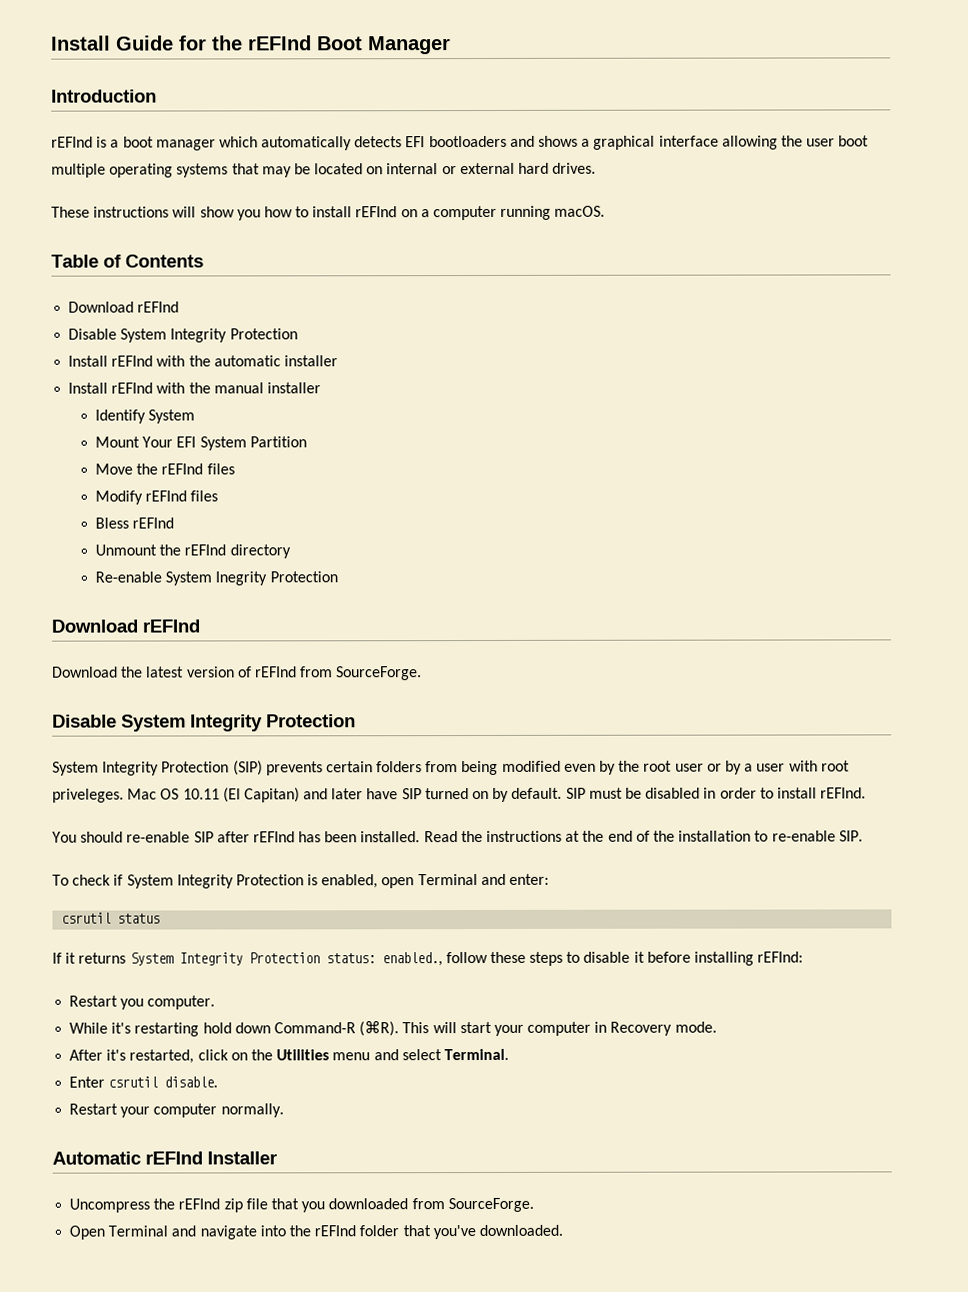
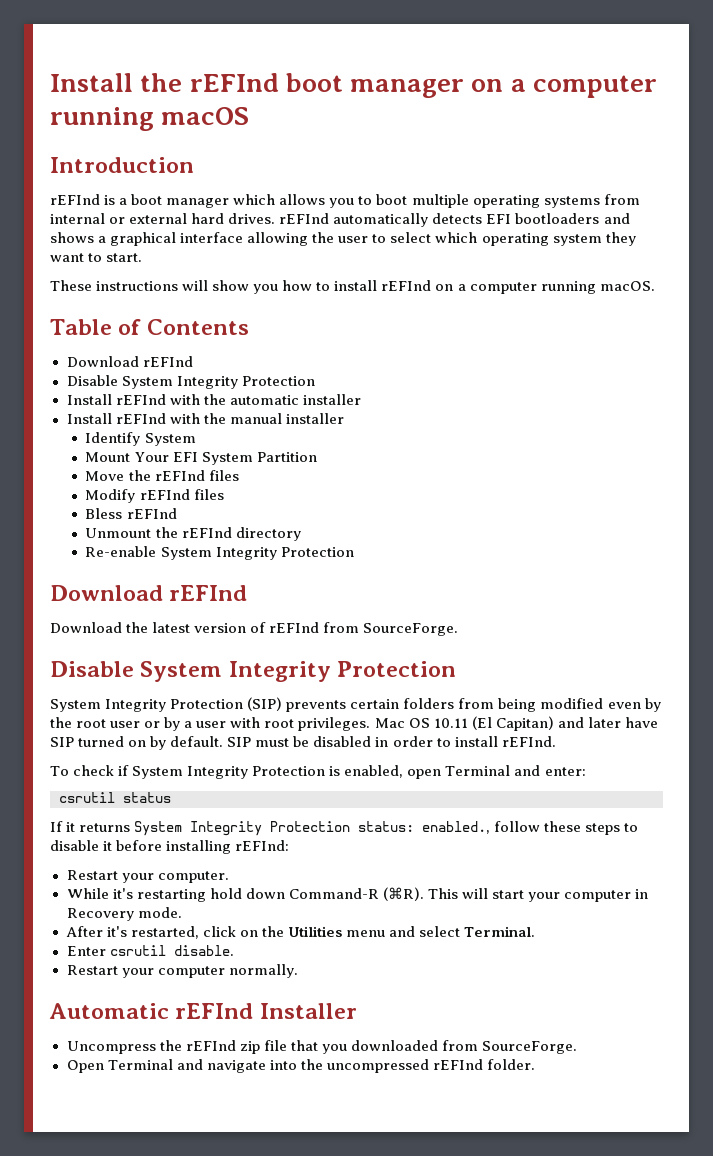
[51,35,451,55] Install Guide for the rEFInd Boot Manager -> [50,73,658,98] [50,107,250,131] Install the rEFInd boot manager on a computer running macOS
(258, 142) none -> [279,194,640,208] [50,213,330,224] allows you to boot multiple operating systems from internal or external hard drives. rEFInd
[838,135,870,147] [51,162,597,178] boot multiple operating systems that may be located on internal or external hard drives. -> [372,232,636,246] [50,253,143,262] to select which operating system they want to start.
[215,571,268,586] Inegrity -> [215,547,277,560] Integrity
[52,788,124,803] priveleges. -> [298,717,371,731] privileges.
[52,830,863,843] // You should re-enable SIP after rEFInd has been installed. Read the instructions at the end of the installation to re-enable SIP. -> (556, 741) none
[120,998,145,1010] you -> [121,873,154,883] your
[314,1224,563,1240] rEFInd folder that you've downloaded. -> [326,1059,535,1073] uncompressed rEFInd folder.

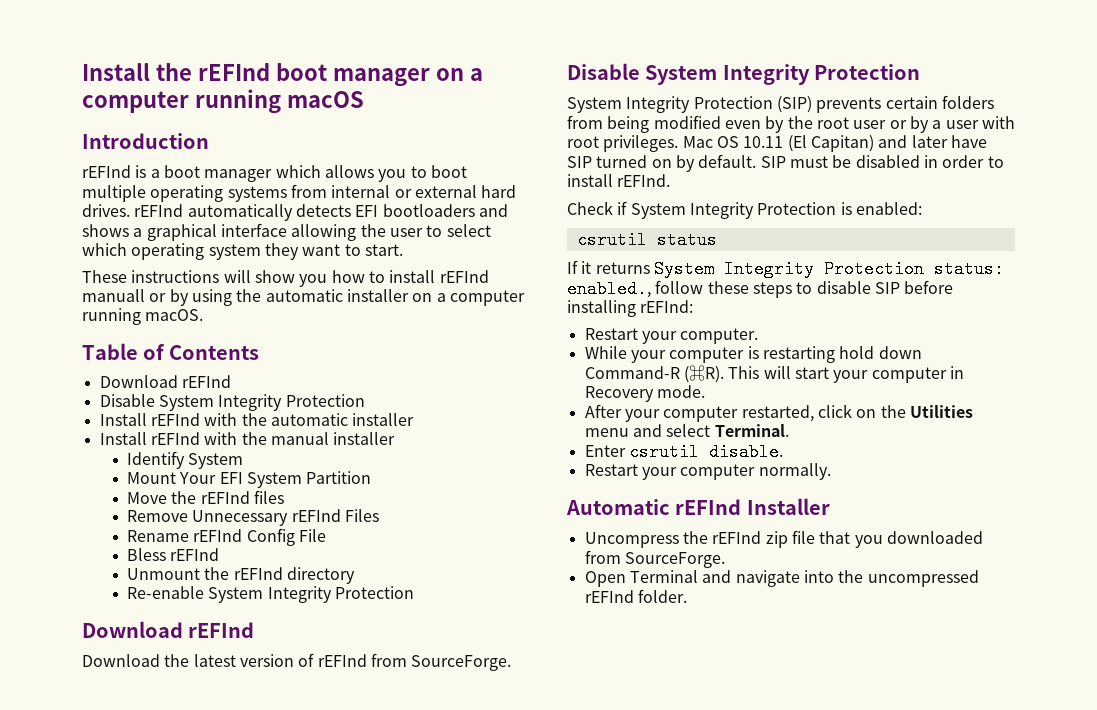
(432, 285) none -> [82,289,409,306] manuall or by using the automatic installer
[85,489,224,503] Modify rEFInd files -> [126,509,379,526] [126,528,326,546] Remove Unnecessary rEFInd Files // Rename rEFInd Config File
[50,765,115,776] To check -> [567,201,613,215] Check
[344,765,586,779] enabled, open Terminal and enter: -> [855,202,922,215] enabled:
[103,841,113,851] it -> [874,282,900,294] SIP
[112,888,133,899] it's -> [630,346,759,363] your computer is
[106,926,127,937] it's -> [624,406,739,422] your computer

